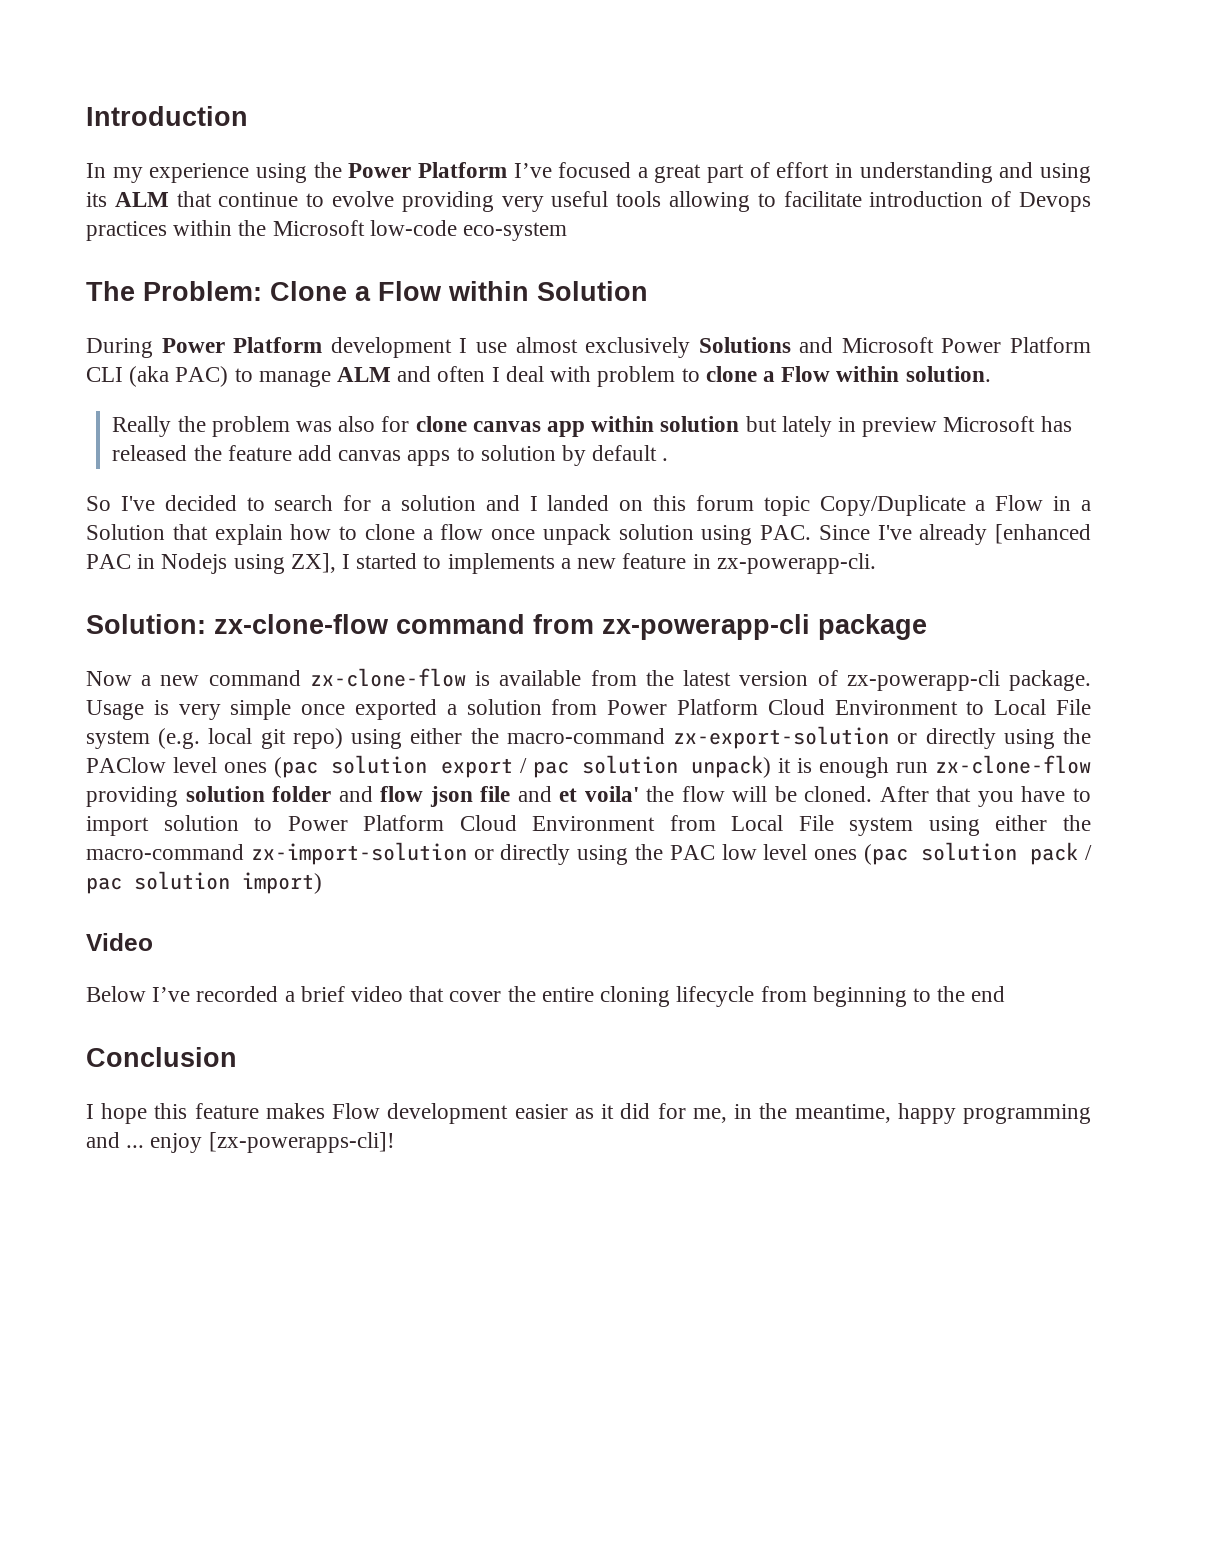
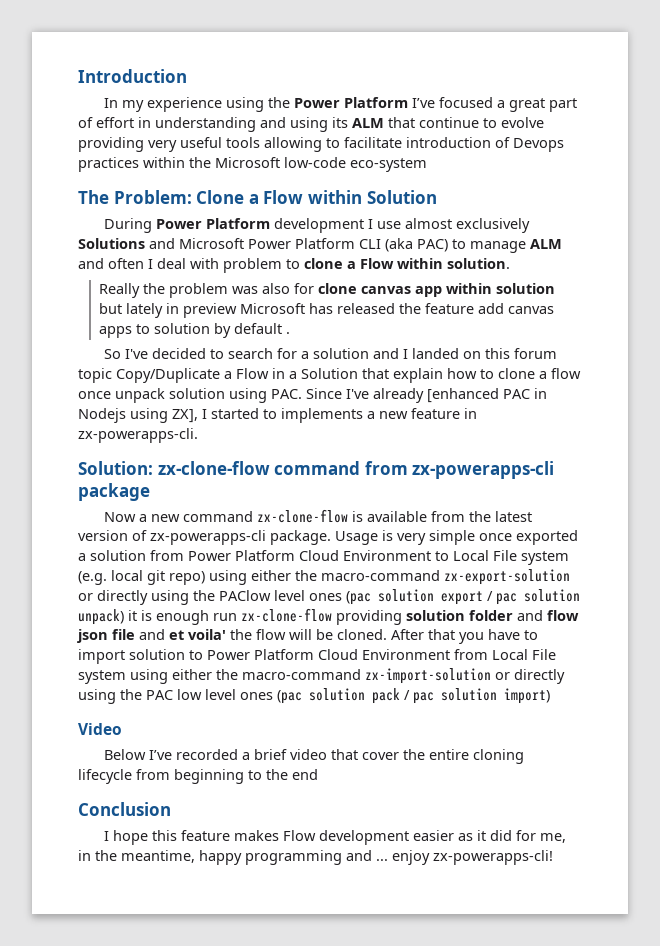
[716,553,876,574] zx-powerapp-cli. -> [78,428,198,443] zx-powerapps-cli.
[602,614,810,640] zx-powerapp-cli -> [412,461,555,479] zx-powerapps-cli
[846,670,1000,691] zx-powerapp-cli -> [150,530,266,545] zx-powerapps-cli
[208,1132,395,1153] [zx-powerapps-cli]! -> [433,850,553,865] zx-powerapps-cli!

